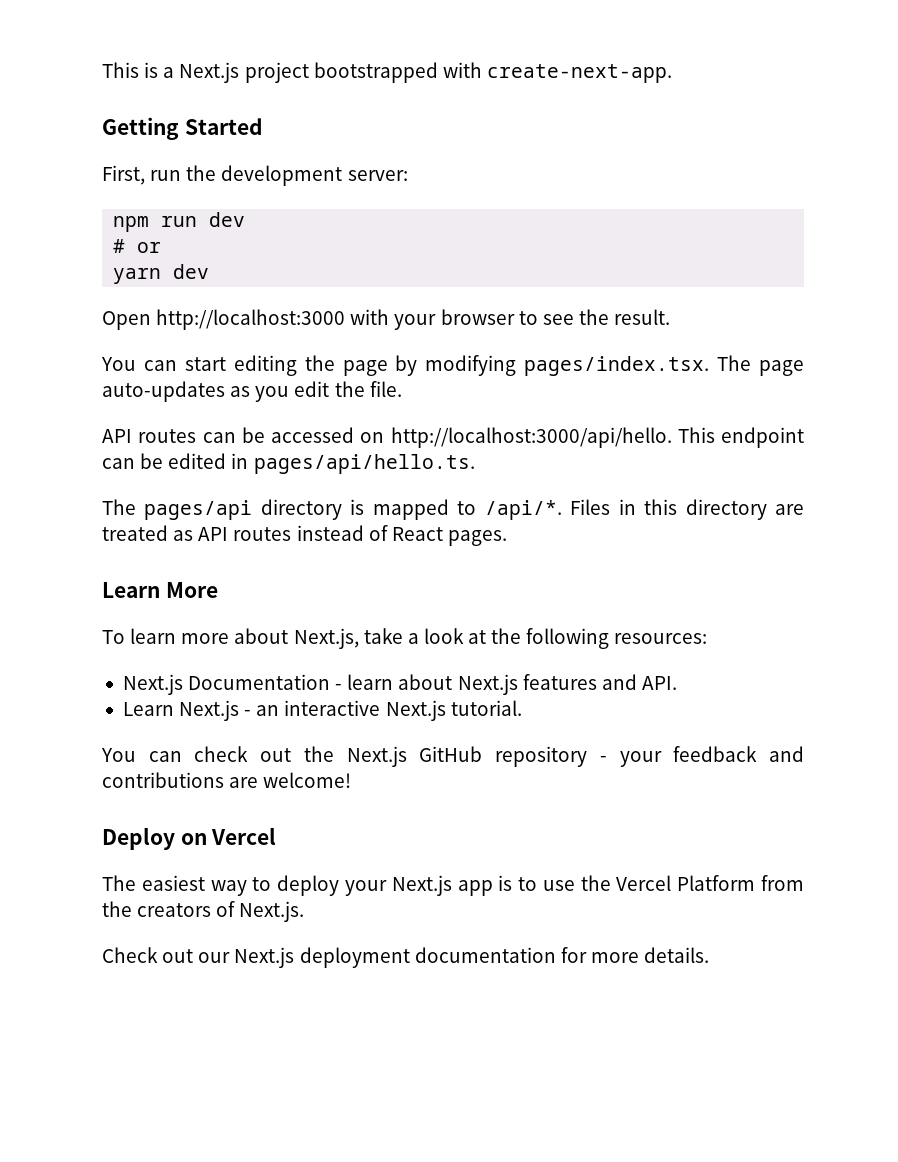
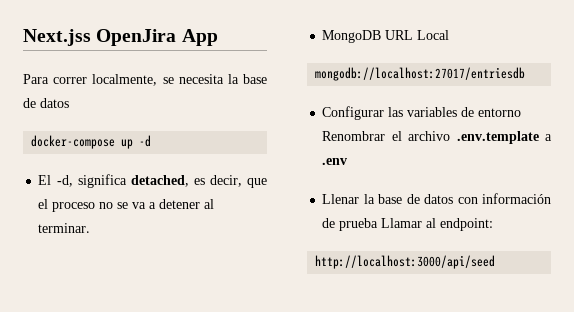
[102,62,672,83] [102,117,263,140] [102,165,408,186] [113,212,246,232] [113,239,162,253] [113,264,210,284] [102,309,671,330] [101,355,804,376] [102,381,402,402] [102,427,804,448] [102,453,475,474] [102,499,805,520] [102,525,507,546] [102,582,218,598] [102,628,708,649] [122,674,677,695] [122,700,522,721] [101,746,805,767] [102,772,352,788] [102,827,277,850] [102,875,804,896] [102,901,305,922] [102,947,710,968] This is a Next.js project bootstrapped with create-next-app. // Getting Started // First, run the development server: // npm run dev // # or // yarn dev // Open http://localhost:3000 with your browser to see the result. // You can start editing the page by modifying pages/index.tsx. The page auto-updates as you edit the file. // API routes can be accessed on http://localhost:3000/api/hello. This endpoint can be edited in pages/api/hello.ts. // The pages/api directory is mapped to /api/*. Files in this directory are treated as API routes instead of React pages. // Learn More // To learn more about Next.js, take a look at the following resources: // Next.js Documentation - learn about Next.js features and API. // Learn Next.js - an interactive Next.js tutorial. // You can check out the Next.js GitHub repository - your feedback and contributions are welcome! // Deploy on Vercel // The easiest way to deploy your Next.js app is to use the Vercel Platform from the creators of Next.js. // Check out our Next.js deployment documentation for more details. -> [23,29,218,46] [23,74,267,86] [23,98,69,108] [31,135,152,149] [38,174,267,188] [38,199,215,212] [38,223,91,233] [322,30,450,43] [315,67,526,81] [322,106,522,120] [322,131,552,144] [322,158,348,165] [322,193,551,204] [322,218,494,231] [315,255,496,269] Next.jss OpenJira App // Para correr localmente, se necesita la base de datos // docker-compose up -d // El -d, significa detached, es decir, que el proceso no se va a detener al terminar. // MongoDB URL Local // mongodb://localhost:27017/entriesdb // Configurar las variables de entorno Renombrar el archivo .env.template a .env // Llenar la base de datos con información de prueba Llamar al endpoint: // http://localhost:3000/api/seed

